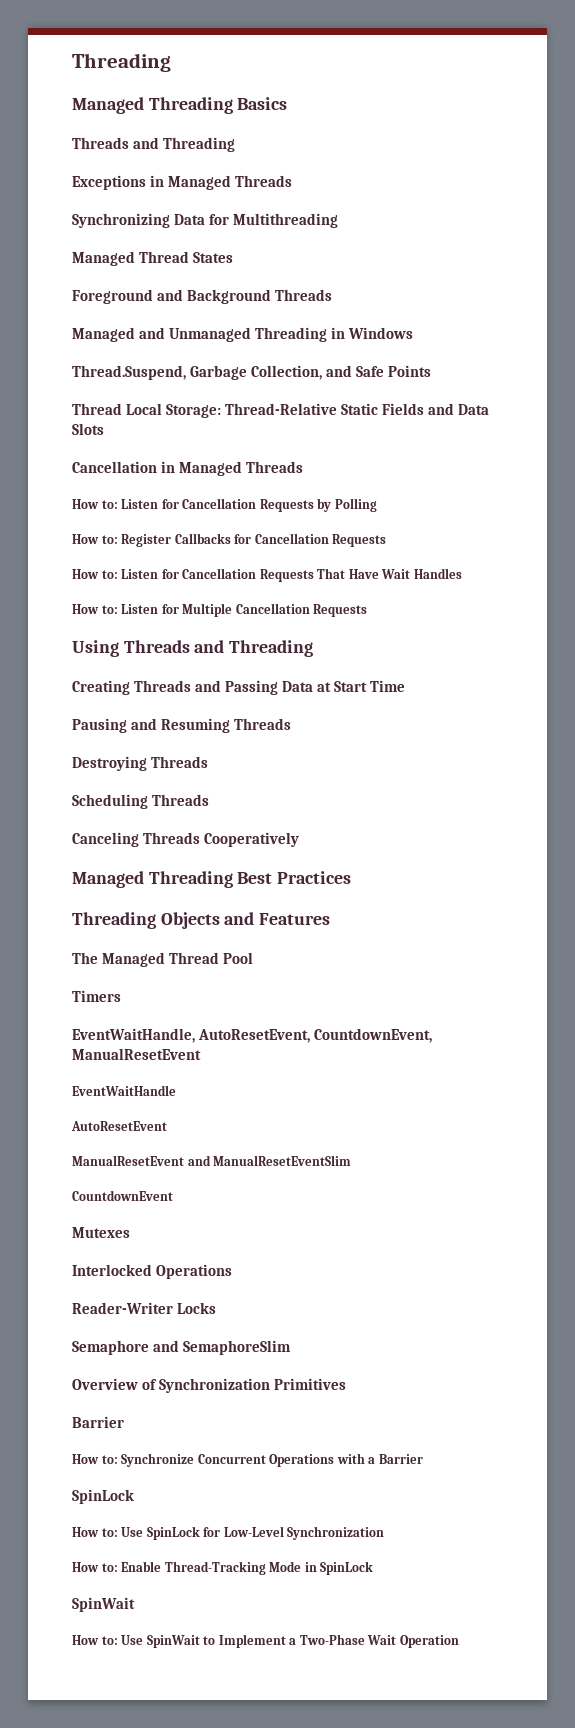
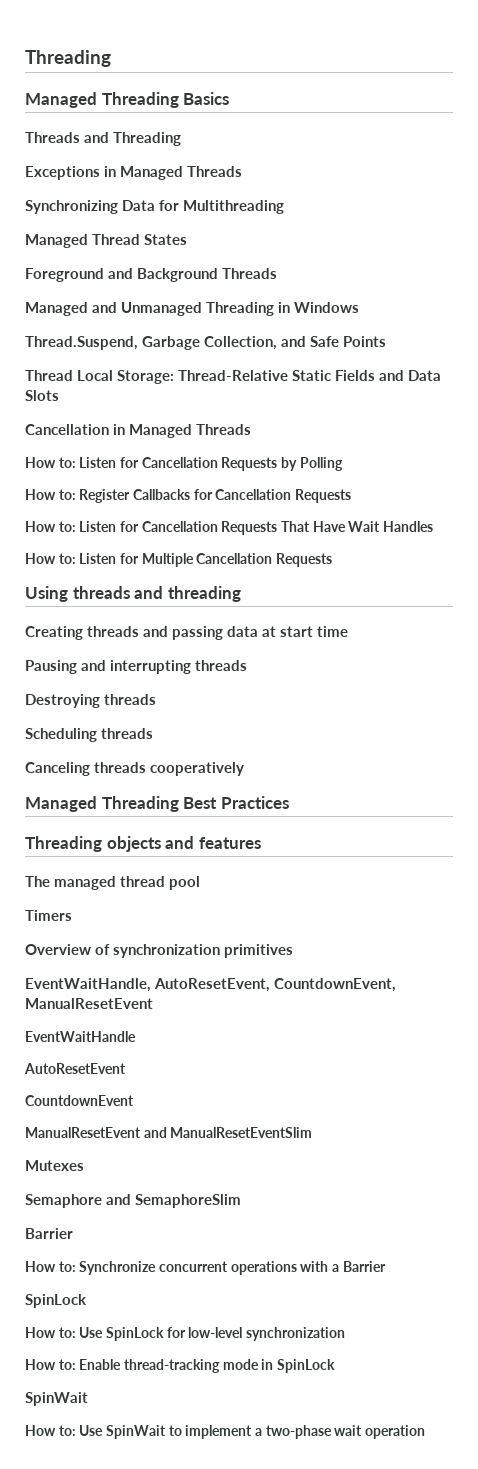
[123,640,314,657] [72,680,406,695] Threads and Threading // Creating Threads and Passing Data at Start Time -> [72,586,241,602] [25,626,349,640] threads and threading // Creating threads and passing data at start time
[161,718,292,733] Resuming Threads -> [110,660,248,674] interrupting threads
[151,756,209,768] Threads -> [104,694,157,705] threads
[152,794,210,806] Threads -> [101,728,154,739] threads
[143,832,300,847] Threads Cooperatively -> [94,762,245,776] threads cooperatively
[160,912,331,929] [72,952,254,967] [72,990,121,1002] Objects and Features // The Managed Thread Pool // Timers -> [106,836,261,852] [25,876,201,890] [25,910,72,921] [25,944,294,958] objects and features // The managed thread pool // Timers // Overview of synchronization primitives
(167, 1126) none -> [25,1095,134,1106] // CountdownEvent
[72,1190,173,1201] // CountdownEvent -> (313, 1132) none
[72,1264,233,1279] [72,1302,217,1314] // Interlocked Operations // Reader-Writer Locks -> (84, 1165) none
[72,1378,347,1393] // Overview of Synchronization Primitives -> (242, 1201) none
[197,1454,335,1467] Concurrent Operations -> [158,1261,297,1275] concurrent operations
[223,1526,385,1540] Low-Level Synchronization -> [188,1327,345,1341] low-level synchronization
[164,1561,302,1575] Thread-Tracking Mode -> [123,1359,259,1373] thread-tracking mode
[218,1634,459,1648] Implement a Two-Phase Wait Operation -> [185,1425,425,1439] implement a two-phase wait operation

